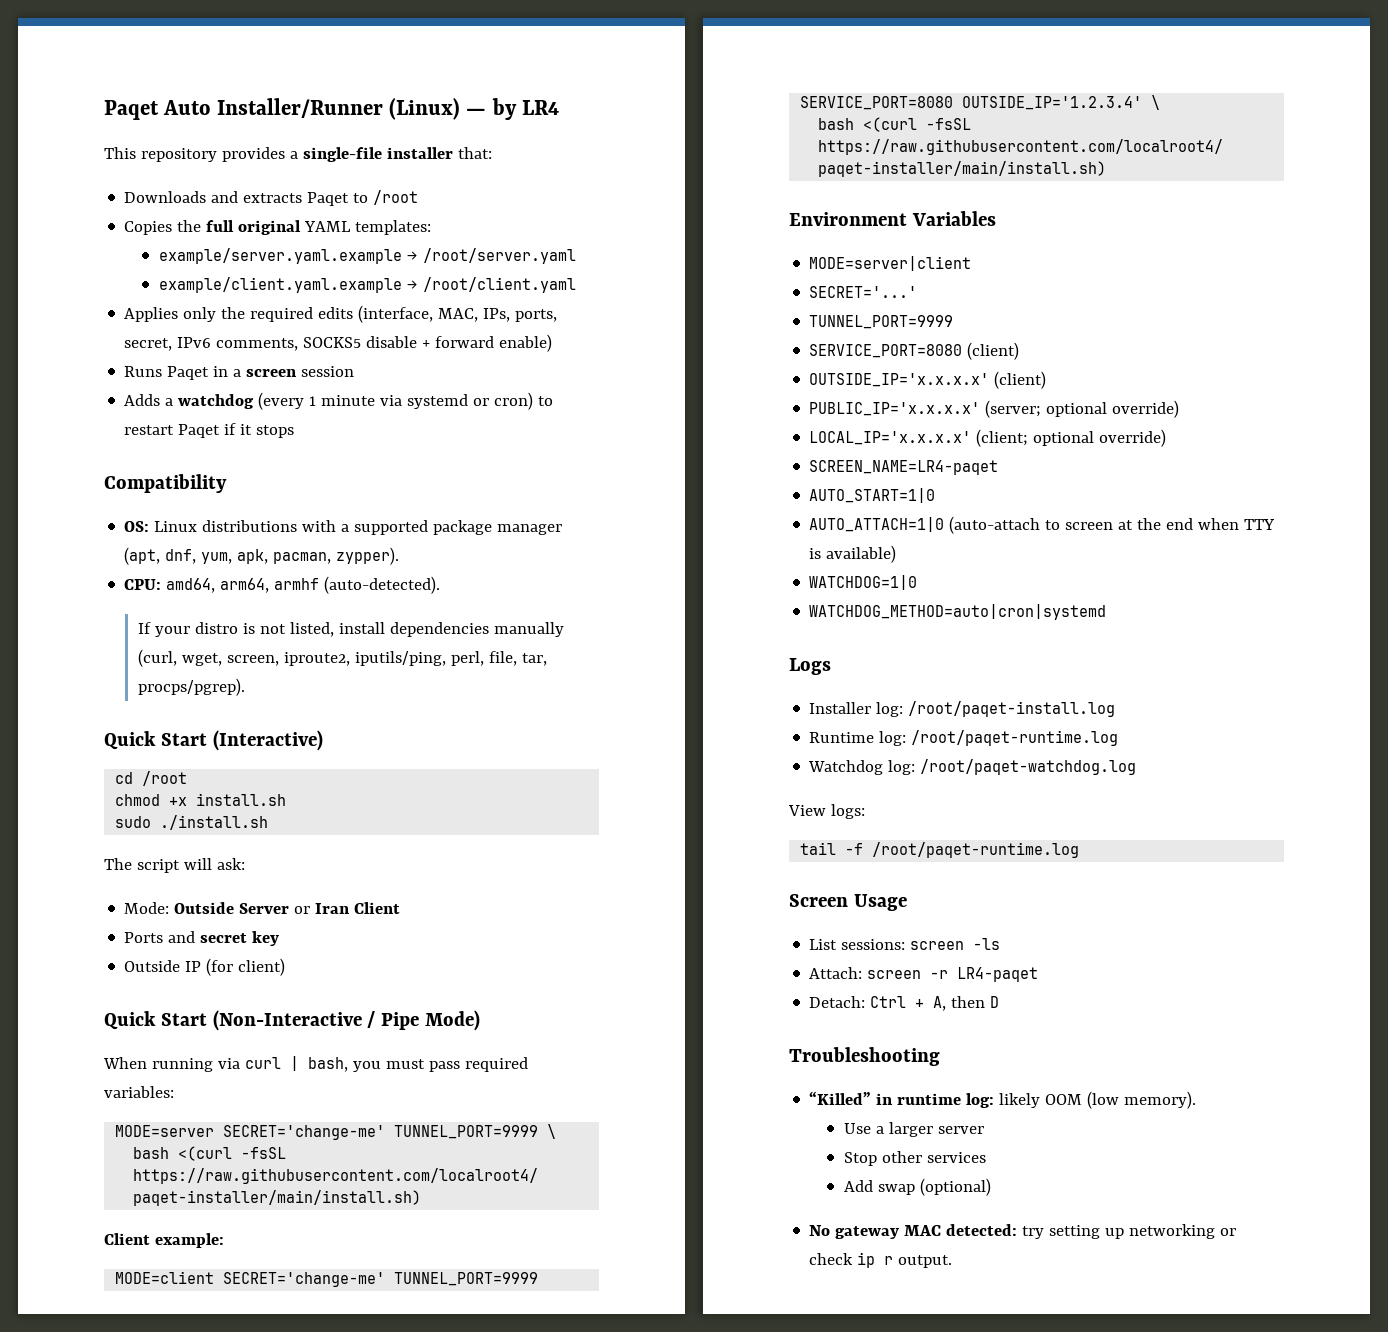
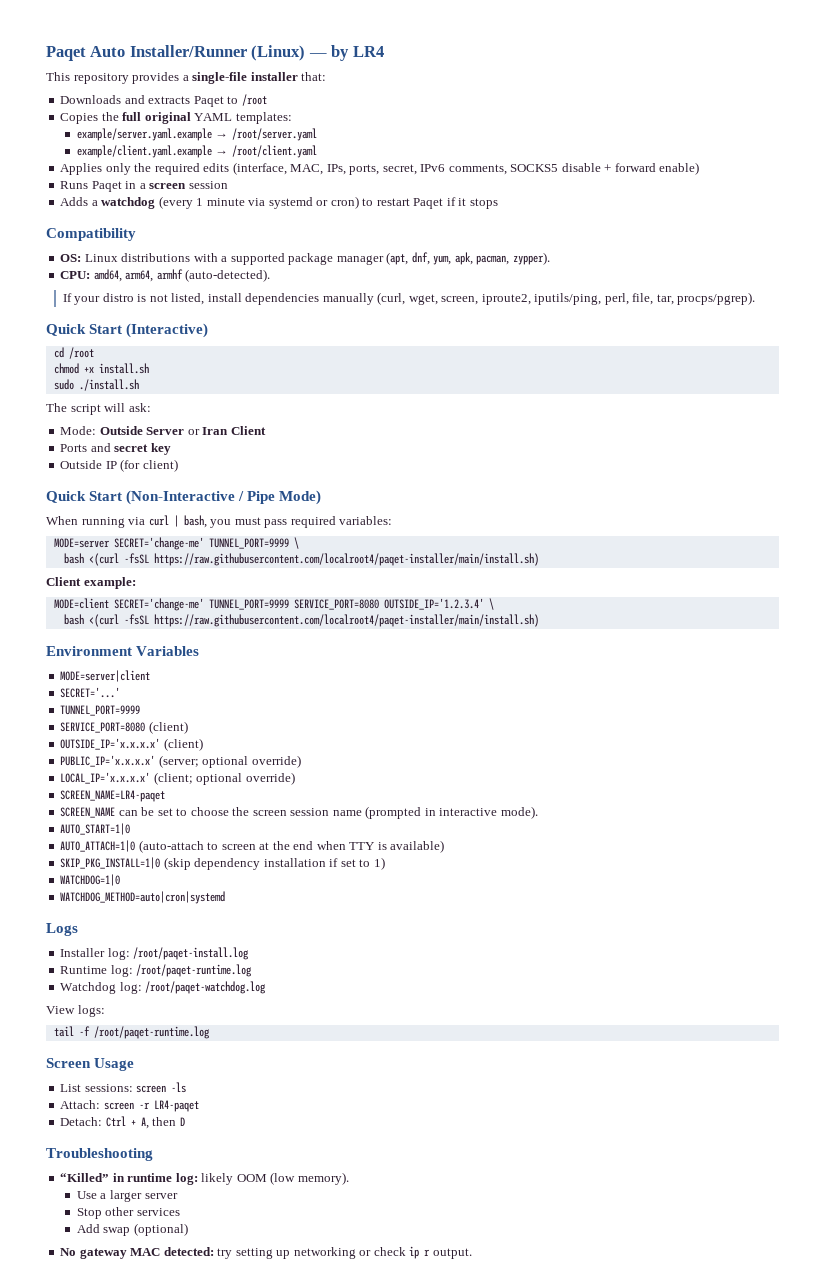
(999, 467) none -> [60,806,538,819] // SCREEN_NAME can be set to choose the screen session name (prompted in interactive mode).
(897, 554) none -> [60,857,385,870] // SKIP_PKG_INSTALL=1|0 (skip dependency installation if set to 1)

